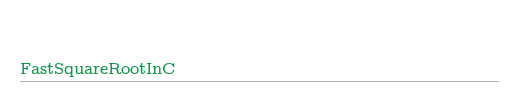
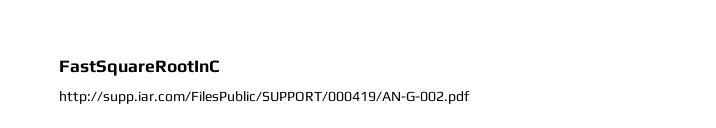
(175, 70) none -> [59,91,470,104] // http://supp.iar.com/FilesPublic/SUPPORT/000419/AN-G-002.pdf

